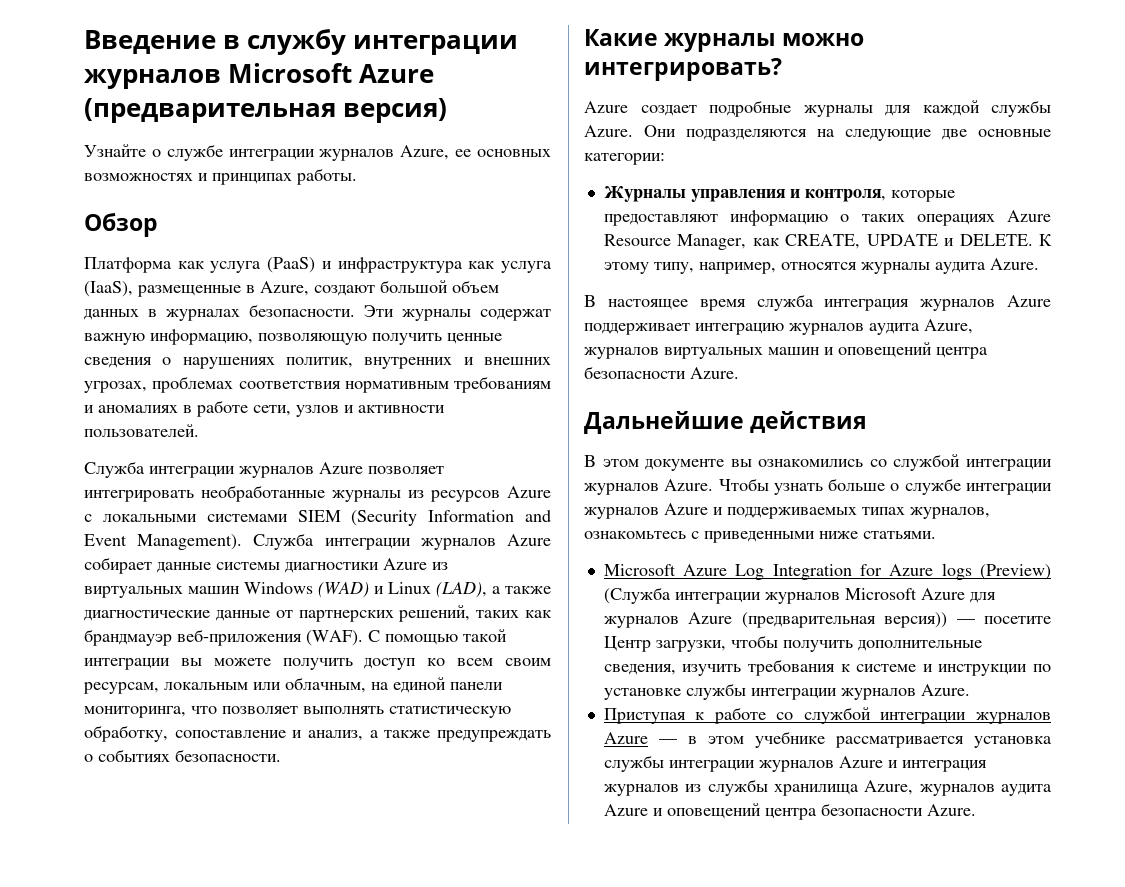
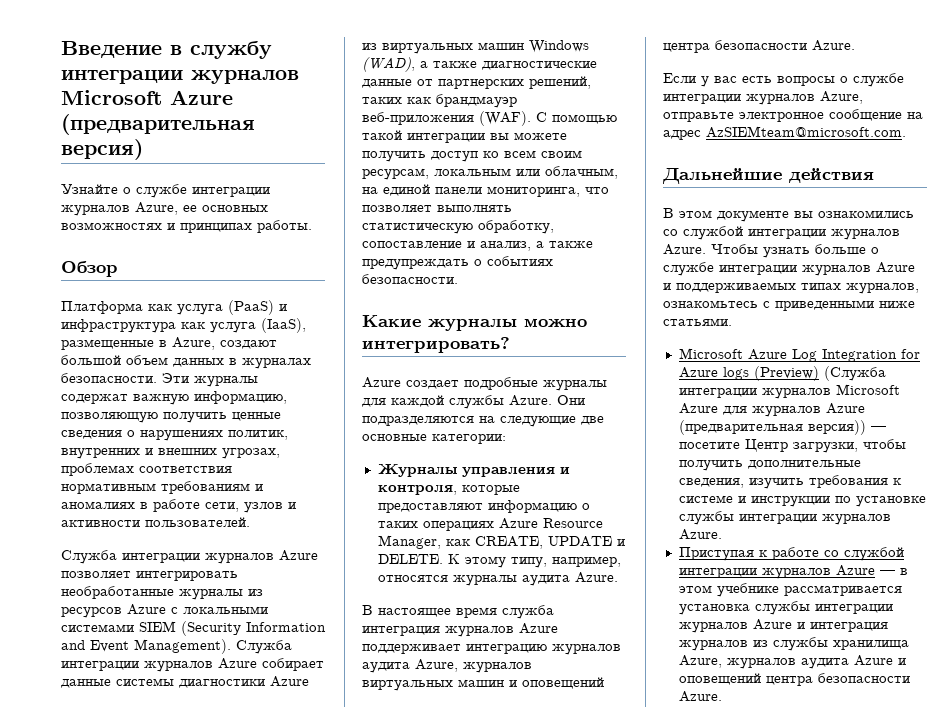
[318,582,487,598] (WAD) и Linux (LAD), -> [362,57,415,72] (WAD),
(739, 373) none -> [663,73,904,87] [663,91,863,105] [663,109,923,122] [663,126,906,140] // Если у вас есть вопросы о службе интеграции журналов Azure, отправьте электронное сообщение на адрес AzSIEMteam@microsoft.com.

